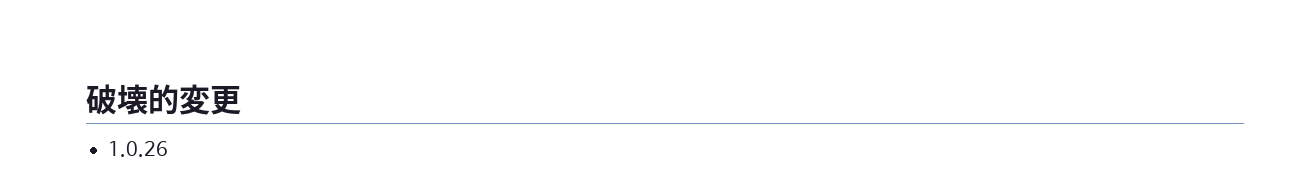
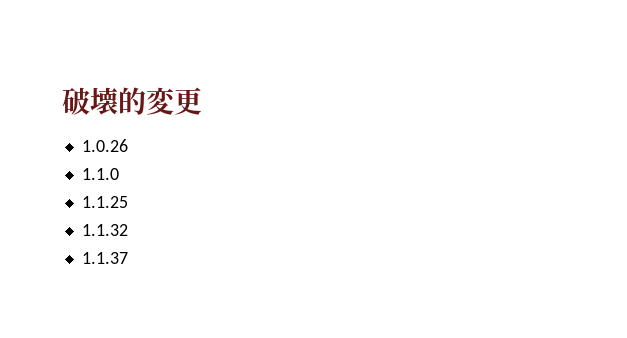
(168, 149) none -> [81,168,119,180] [81,196,128,208] [81,224,128,236] [81,252,128,264] // 1.1.0 // 1.1.25 // 1.1.32 // 1.1.37

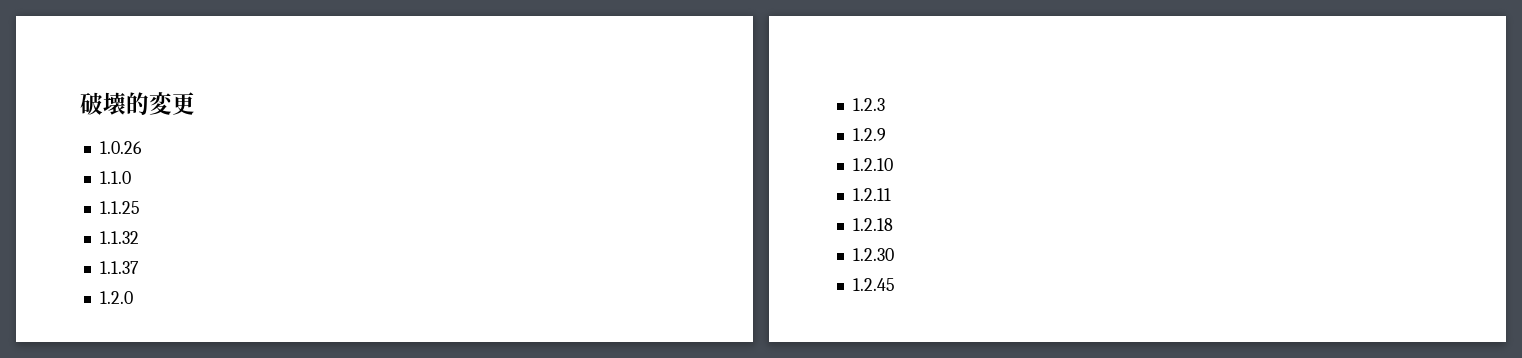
(128, 258) none -> [99,291,133,304] [852,98,885,111] [852,128,886,141] [852,158,893,171] [852,188,891,201] [852,218,893,231] [852,248,894,261] [852,278,895,291] // 1.2.0 // 1.2.3 // 1.2.9 // 1.2.10 // 1.2.11 // 1.2.18 // 1.2.30 // 1.2.45

